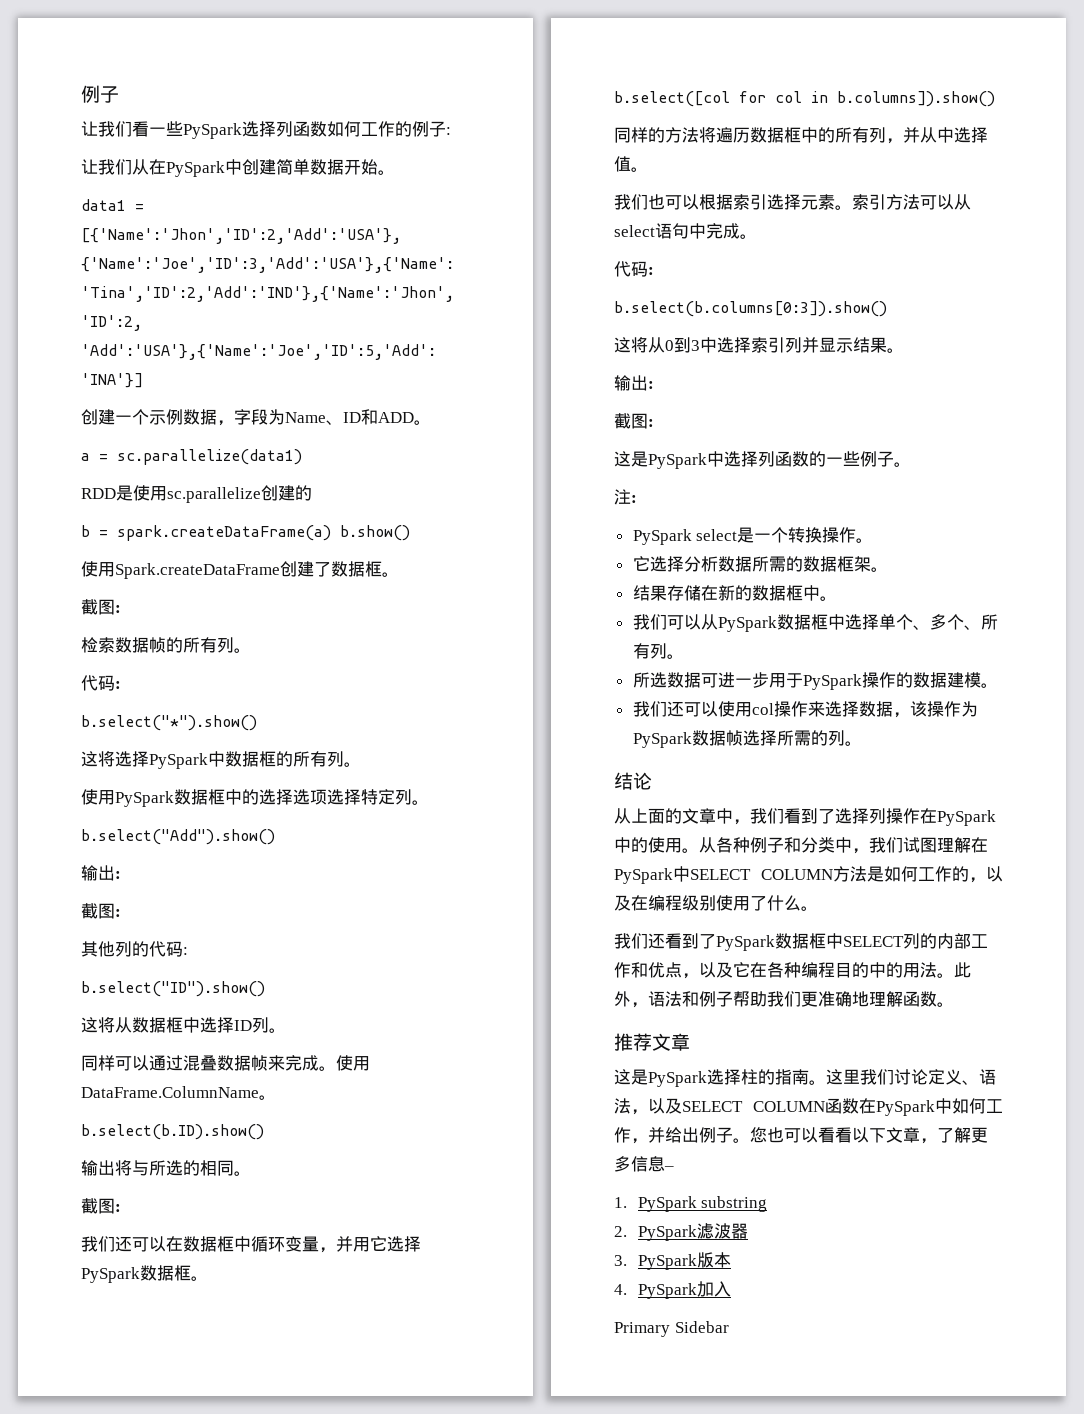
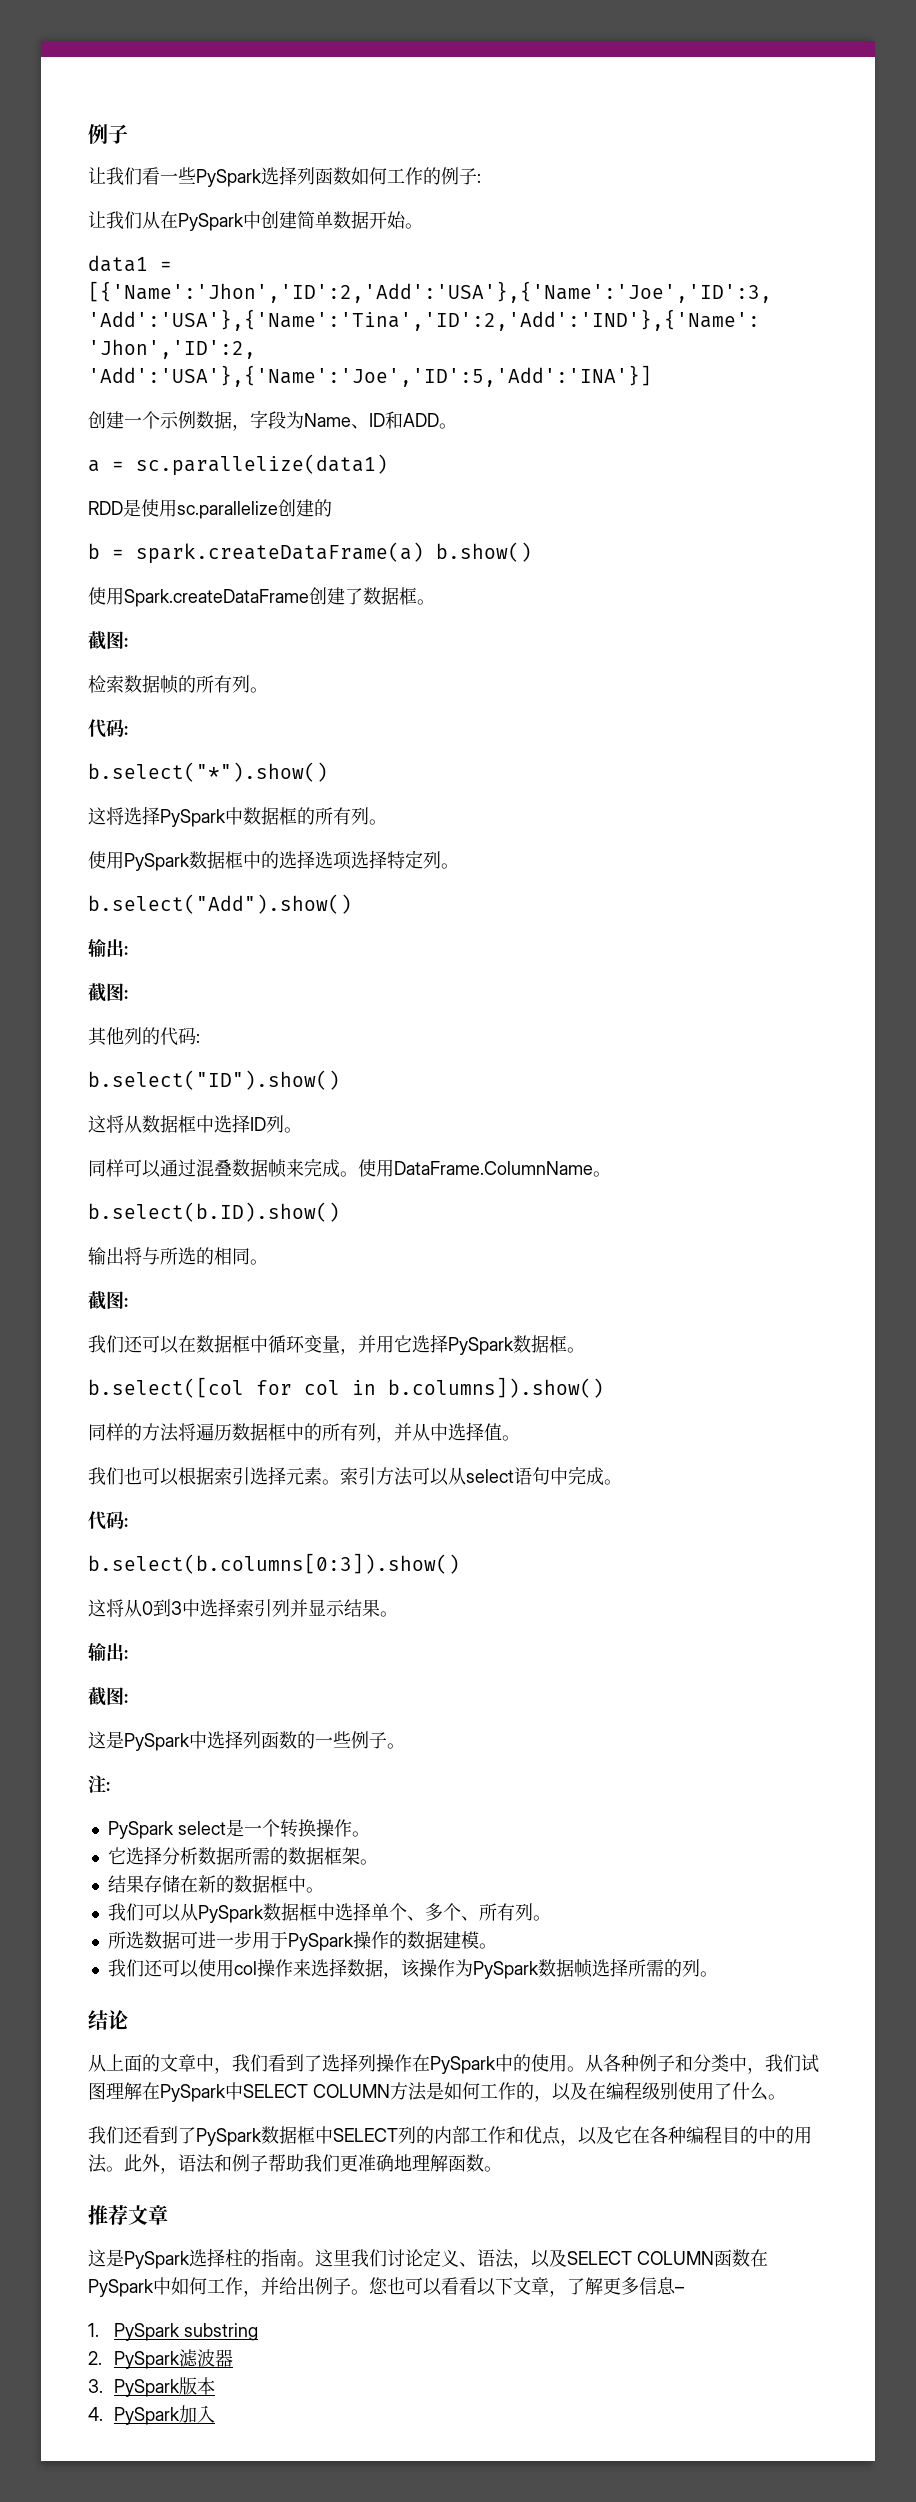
[614,1321,729,1337] // Primary Sidebar -> (215, 2414) none

